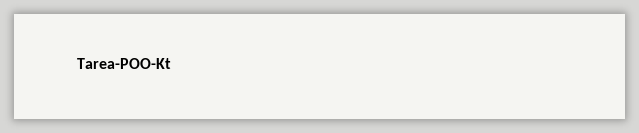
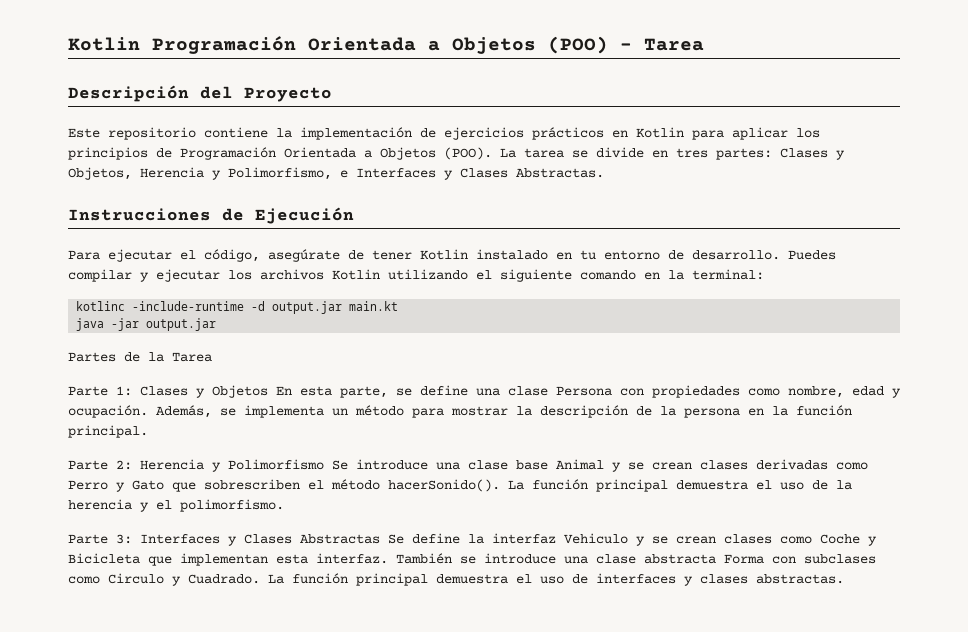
[77,58,171,69] Tarea-POO-Kt -> [68,36,704,54] [68,85,332,102] [68,127,820,140] [68,147,845,160] [68,167,604,180] [68,207,354,224] [68,249,836,262] [68,269,764,282] [76,301,399,314] [76,318,217,331] [68,352,212,362] [68,385,901,398] [68,405,852,418] [68,425,148,438] [68,459,868,472] [68,479,852,492] [68,499,284,512] [68,533,877,546] [68,553,876,566] [68,573,844,586] Kotlin Programación Orientada a Objetos (POO) - Tarea // Descripción del Proyecto // Este repositorio contiene la implementación de ejercicios prácticos en Kotlin para aplicar los principios de Programación Orientada a Objetos (POO). La tarea se divide en tres partes: Clases y Objetos, Herencia y Polimorfismo, e Interfaces y Clases Abstractas. // Instrucciones de Ejecución // Para ejecutar el código, asegúrate de tener Kotlin instalado en tu entorno de desarrollo. Puedes compilar y ejecutar los archivos Kotlin utilizando el siguiente comando en la terminal: // kotlinc -include-runtime -d output.jar main.kt // java -jar output.jar // Partes de la Tarea // Parte 1: Clases y Objetos En esta parte, se define una clase Persona con propiedades como nombre, edad y ocupación. Además, se implementa un método para mostrar la descripción de la persona en la función principal. // Parte 2: Herencia y Polimorfismo Se introduce una clase base Animal y se crean clases derivadas como Perro y Gato que sobrescriben el método hacerSonido(). La función principal demuestra el uso de la herencia y el polimorfismo. // Parte 3: Interfaces y Clases Abstractas Se define la interfaz Vehiculo y se crean clases como Coche y Bicicleta que implementan esta interfaz. También se introduce una clase abstracta Forma con subclases como Circulo y Cuadrado. La función principal demuestra el uso de interfaces y clases abstractas.

